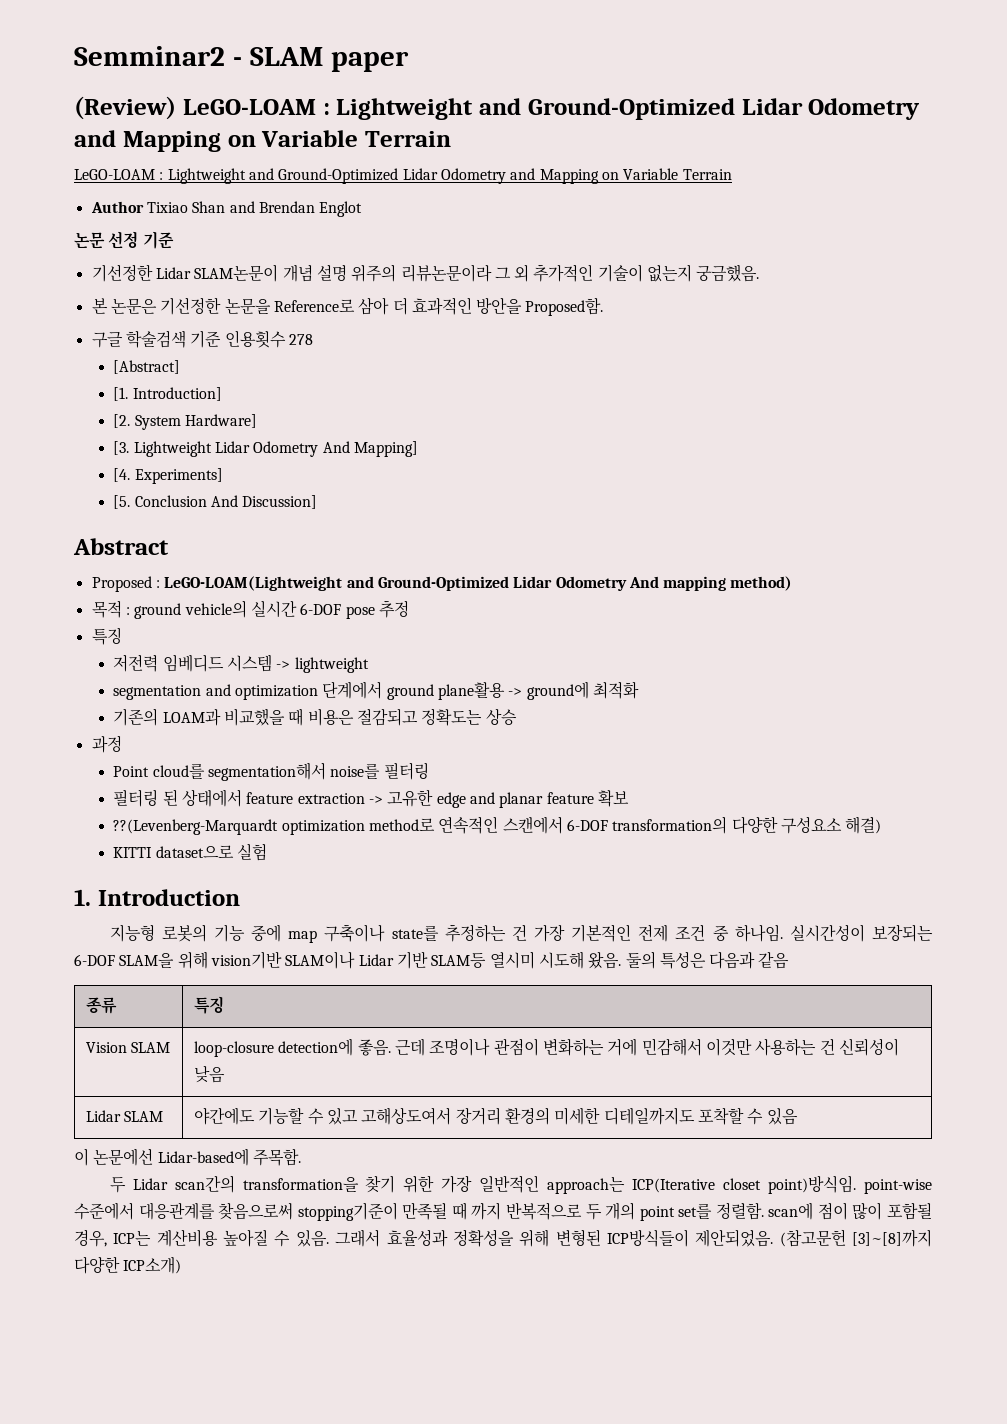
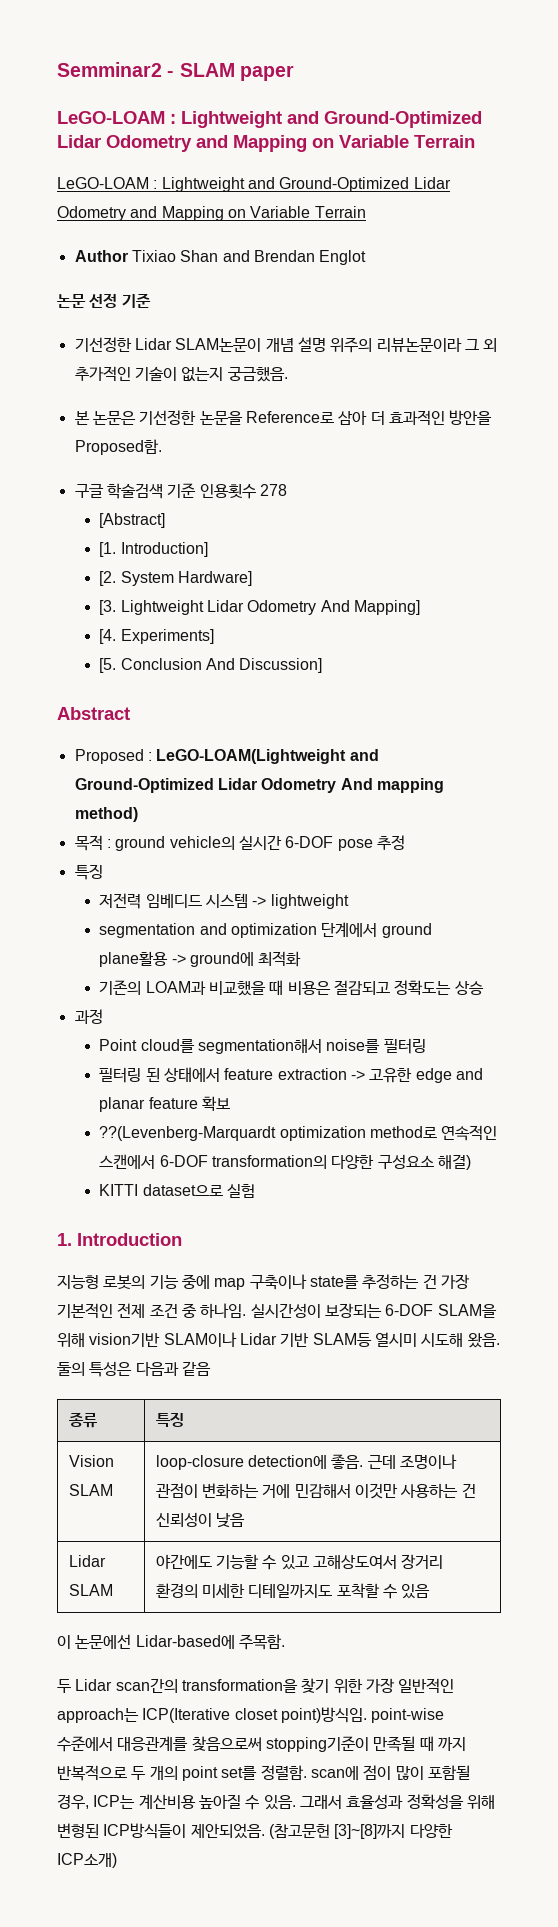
[74,96,176,120] (Review) -> (294, 73) none

